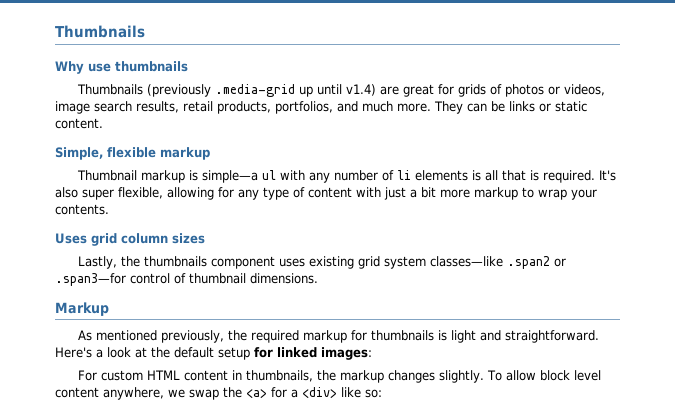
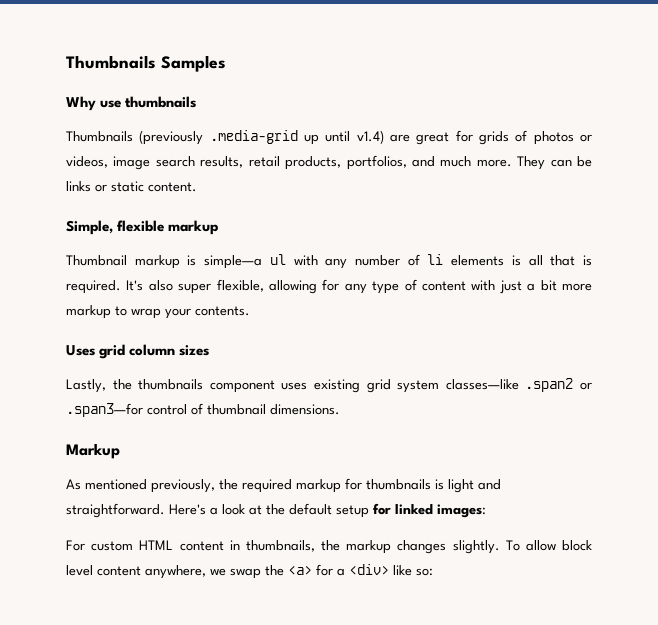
[55,25,145,38] Thumbnails -> [66,55,226,72] Thumbnails Samples

